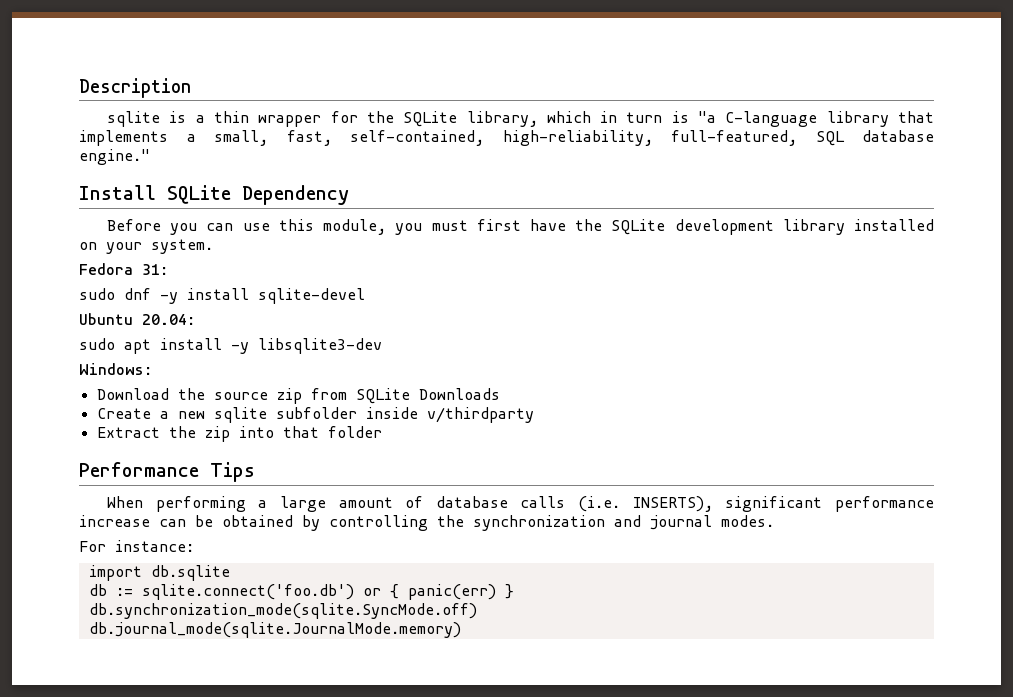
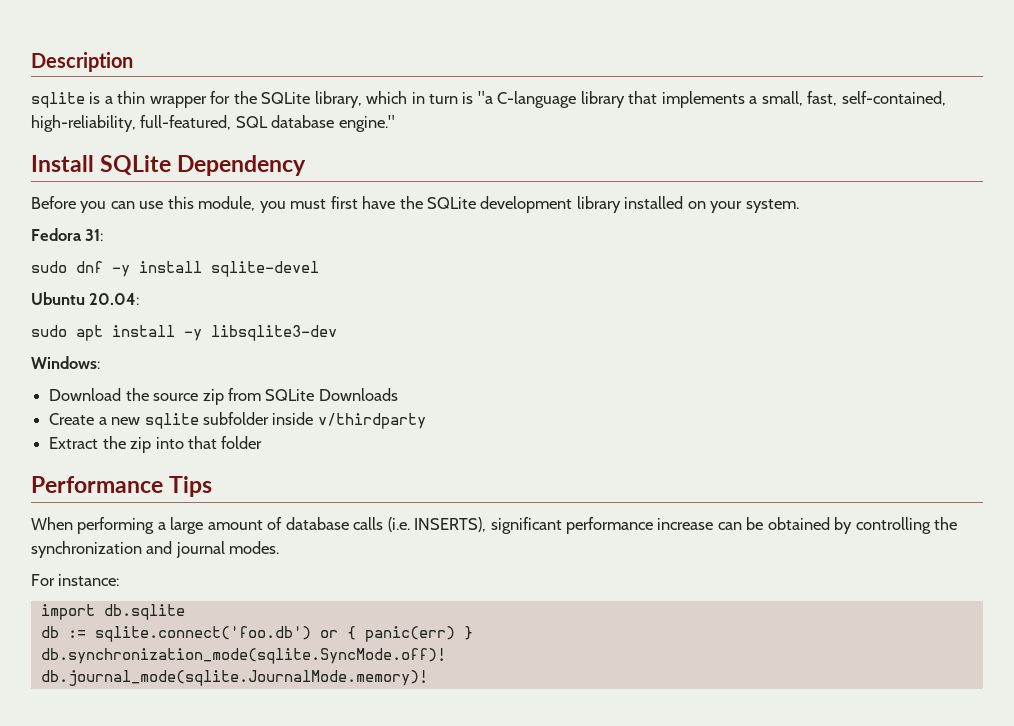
[88,603,477,619] [88,622,461,638] db.synchronization_mode(sqlite.SyncMode.off) // db.journal_mode(sqlite.JournalMode.memory) -> [40,648,446,664] [40,670,428,686] db.synchronization_mode(sqlite.SyncMode.off)! // db.journal_mode(sqlite.JournalMode.memory)!

